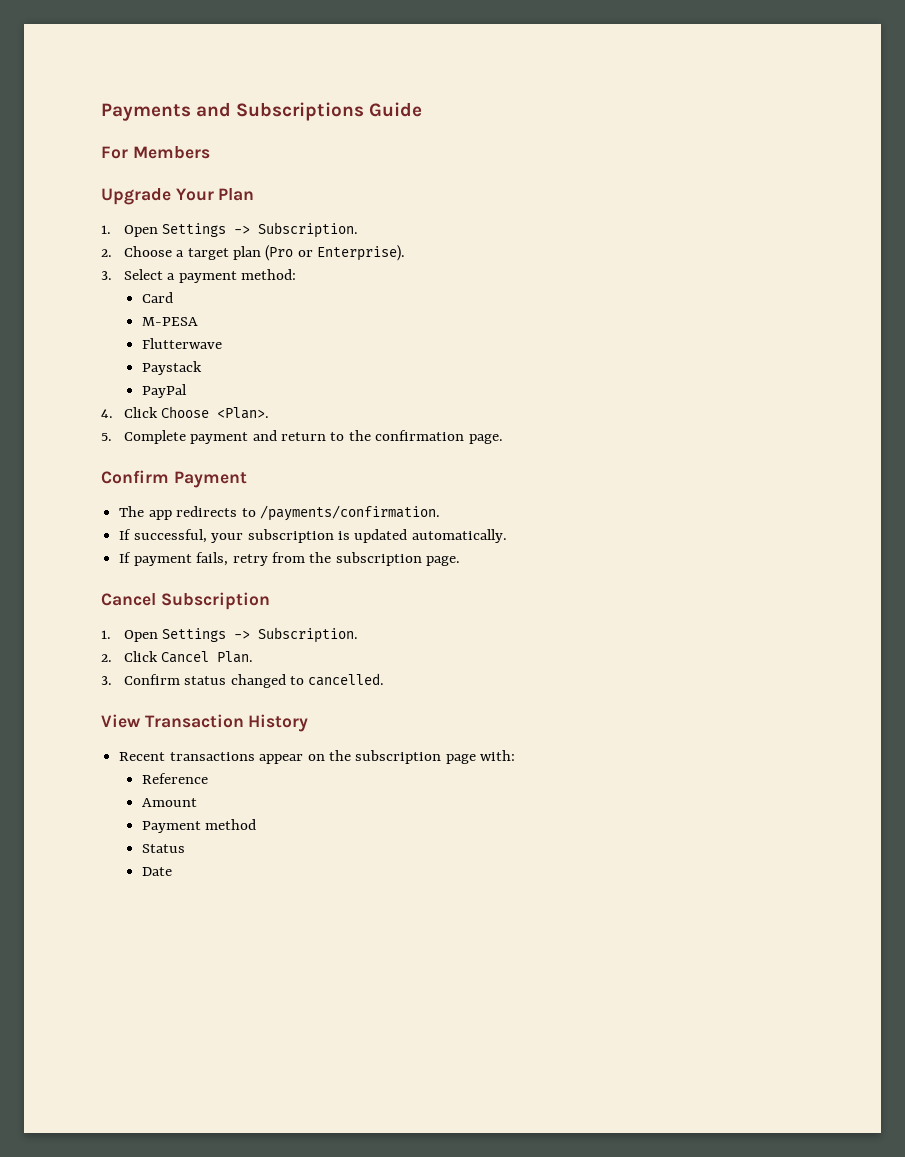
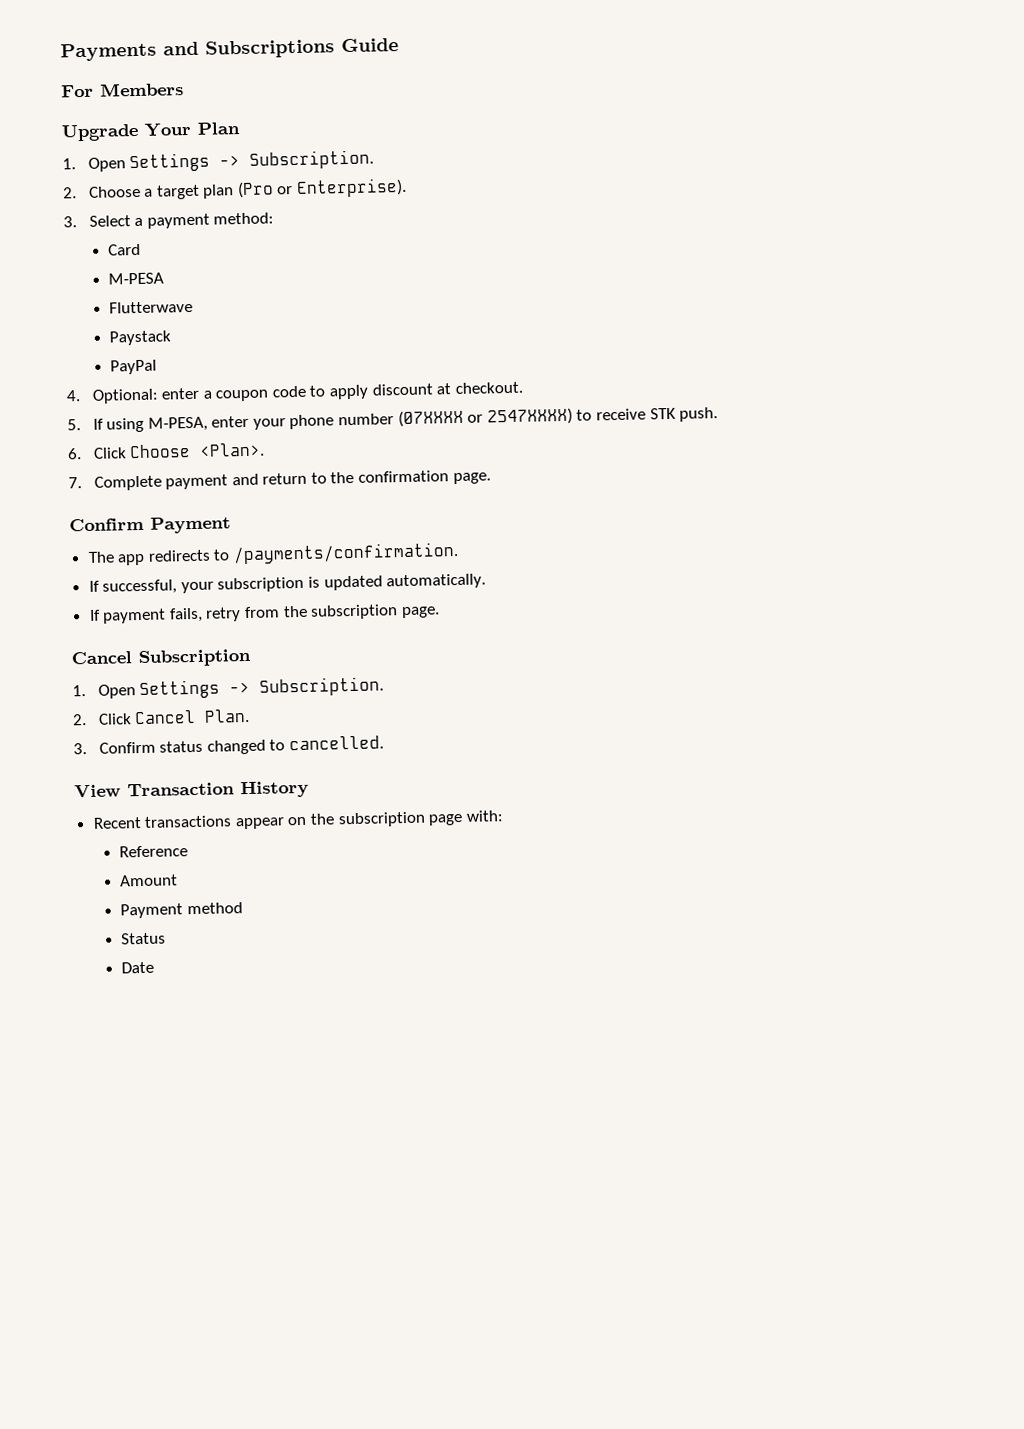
(113, 413) none -> [91,381,523,404] [67,407,719,433] [67,448,82,460] Optional: enter a coupon code to apply discount at checkout. // 5. If using M-PESA, enter your phone number (07XXXX or 2547XXXX) to receive STK push. // 6.
[101,433,112,441] 5. -> [68,477,82,489] 7.

